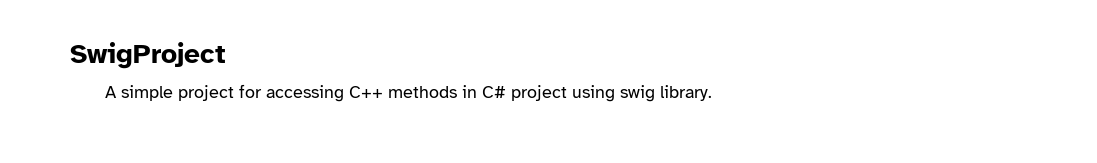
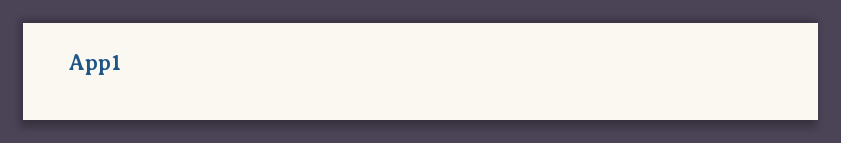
[70,42,226,69] [104,84,712,102] SwigProject // A simple project for accessing C++ methods in C# project using swig library. -> [69,54,121,75] App1

